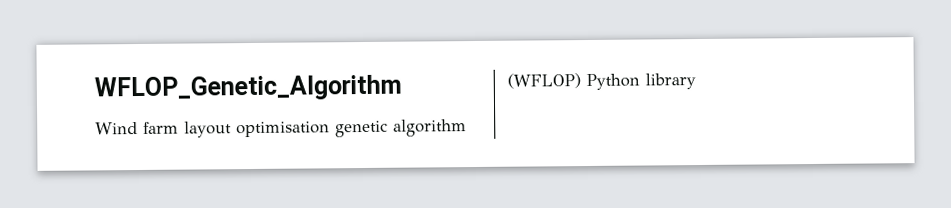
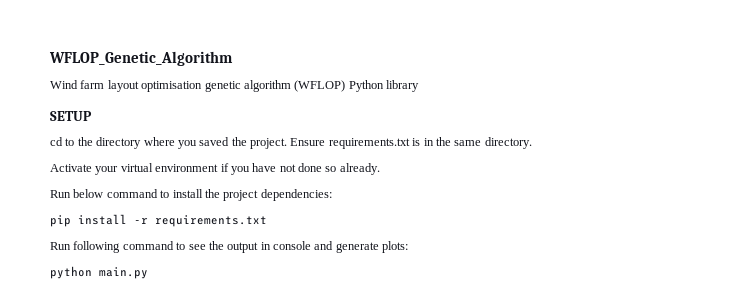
(696, 81) none -> [50,111,92,121] [50,137,532,149] [50,163,380,175] [50,189,332,201] [50,214,267,227] [50,241,409,253] [50,266,148,279] // SETUP // cd to the directory where you saved the project. Ensure requirements.txt is in the same directory. // Activate your virtual environment if you have not done so already. // Run below command to install the project dependencies: // pip install -r requirements.txt // Run following command to see the output in console and generate plots: // python main.py

